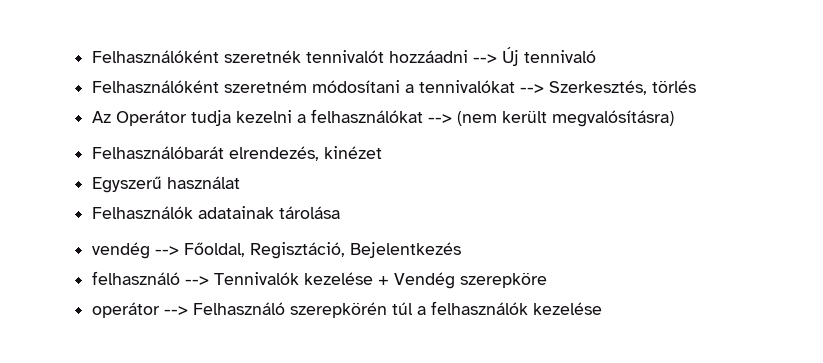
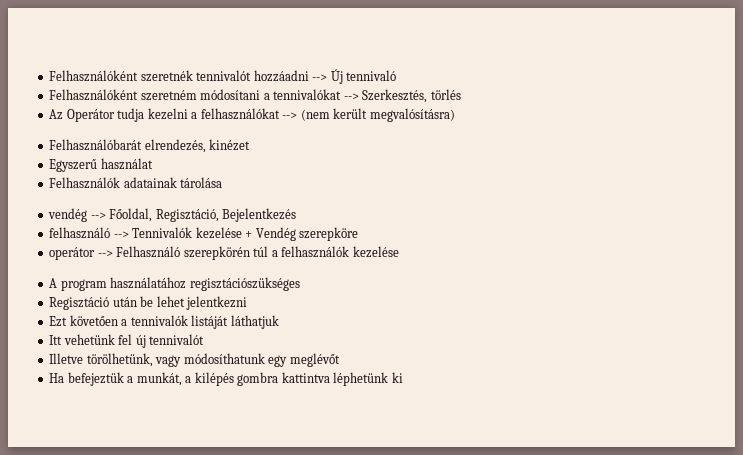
(603, 308) none -> [49,277,300,291] [49,296,248,310] [49,315,279,329] [49,334,205,348] [49,353,340,367] [49,372,403,386] // A program használatához regisztációszükséges // Regisztáció után be lehet jelentkezni // Ezt követően a tennivalók listáját láthatjuk // Itt vehetünk fel új tennivalót // Illetve törölhetünk, vagy módosíthatunk egy meglévőt // Ha befejeztük a munkát, a kilépés gombra kattintva léphetünk ki

